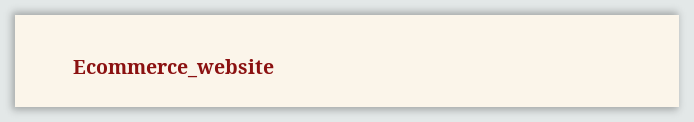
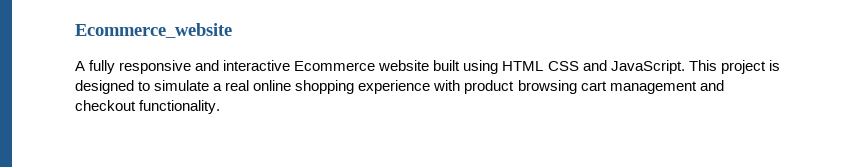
(274, 68) none -> [75,60,780,74] [75,80,724,94] [75,100,221,114] // A fully responsive and interactive Ecommerce website built using HTML CSS and JavaScript. This project is designed to simulate a real online shopping experience with product browsing cart management and checkout functionality.

